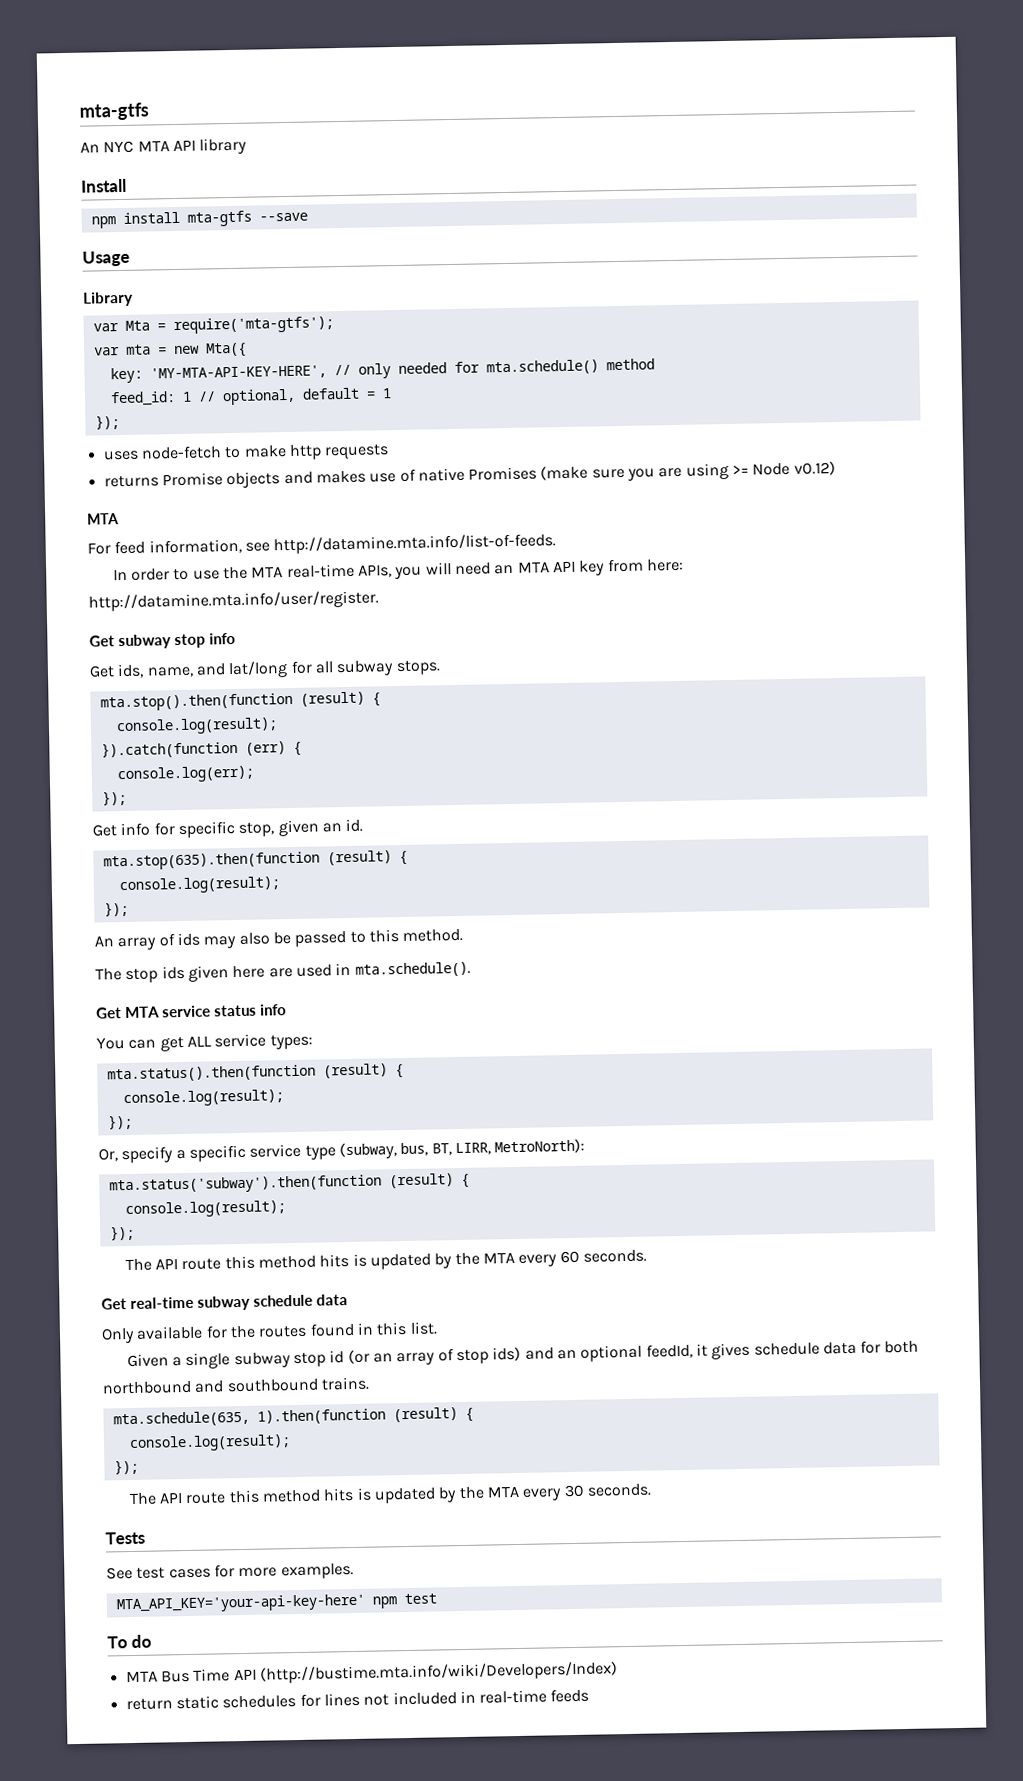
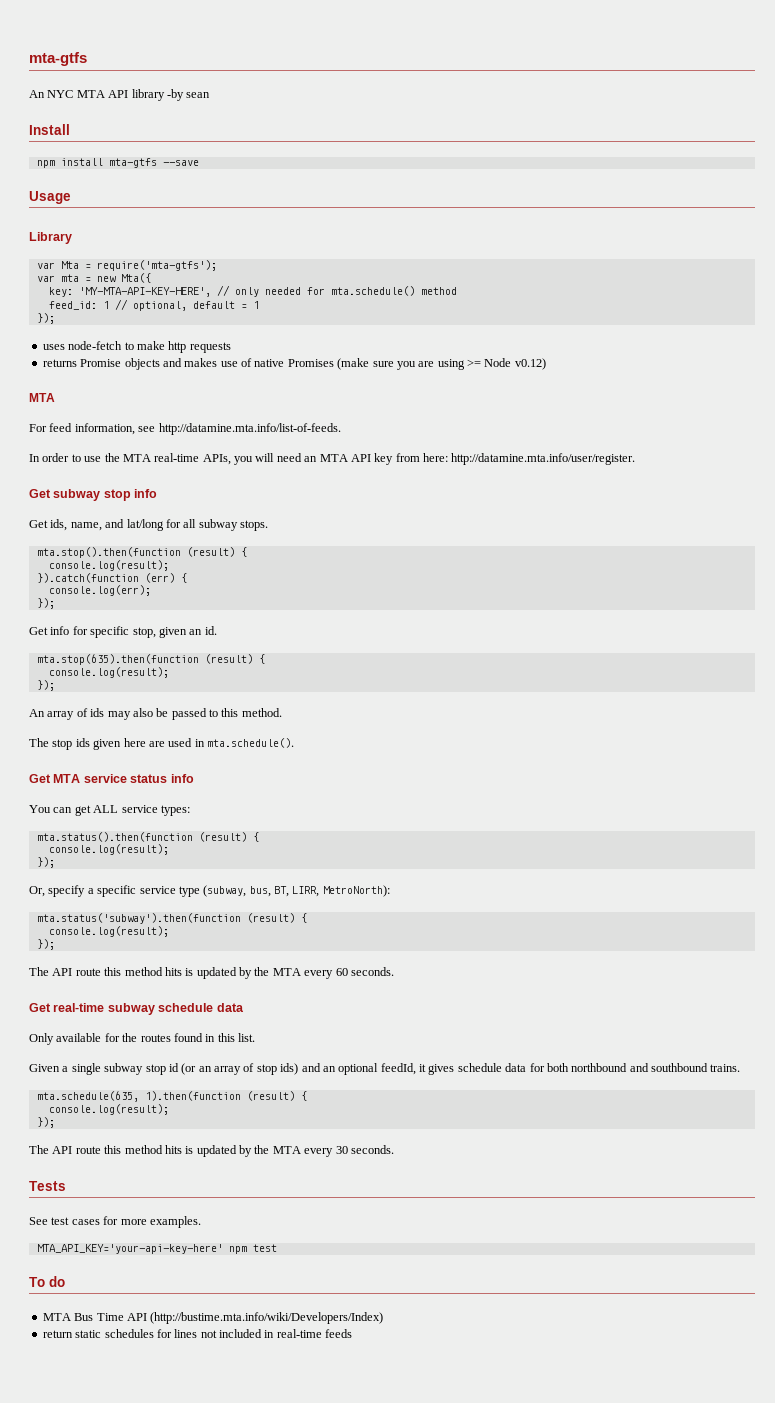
(248, 146) none -> [166,89,211,101] -by sean

